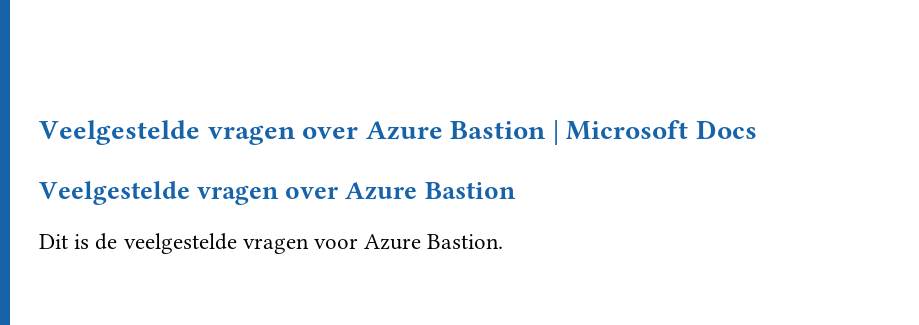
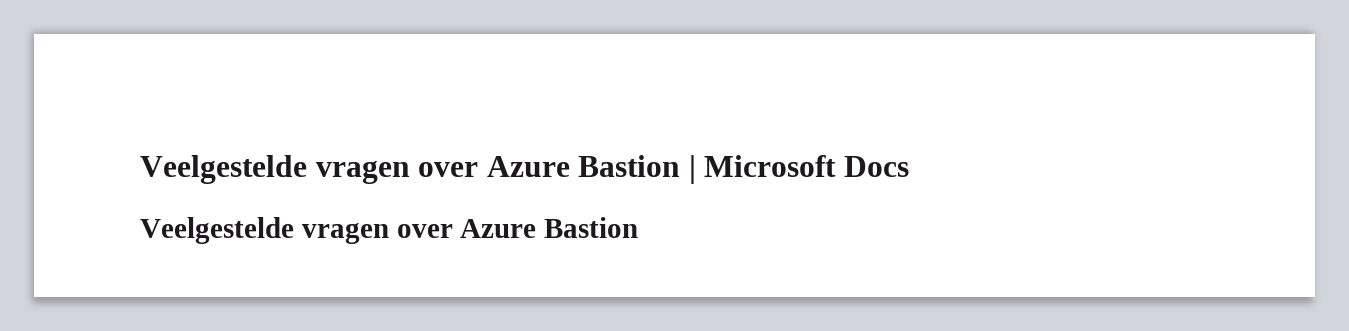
[39,233,504,254] // Dit is de veelgestelde vragen voor Azure Bastion. -> (639, 227) none

